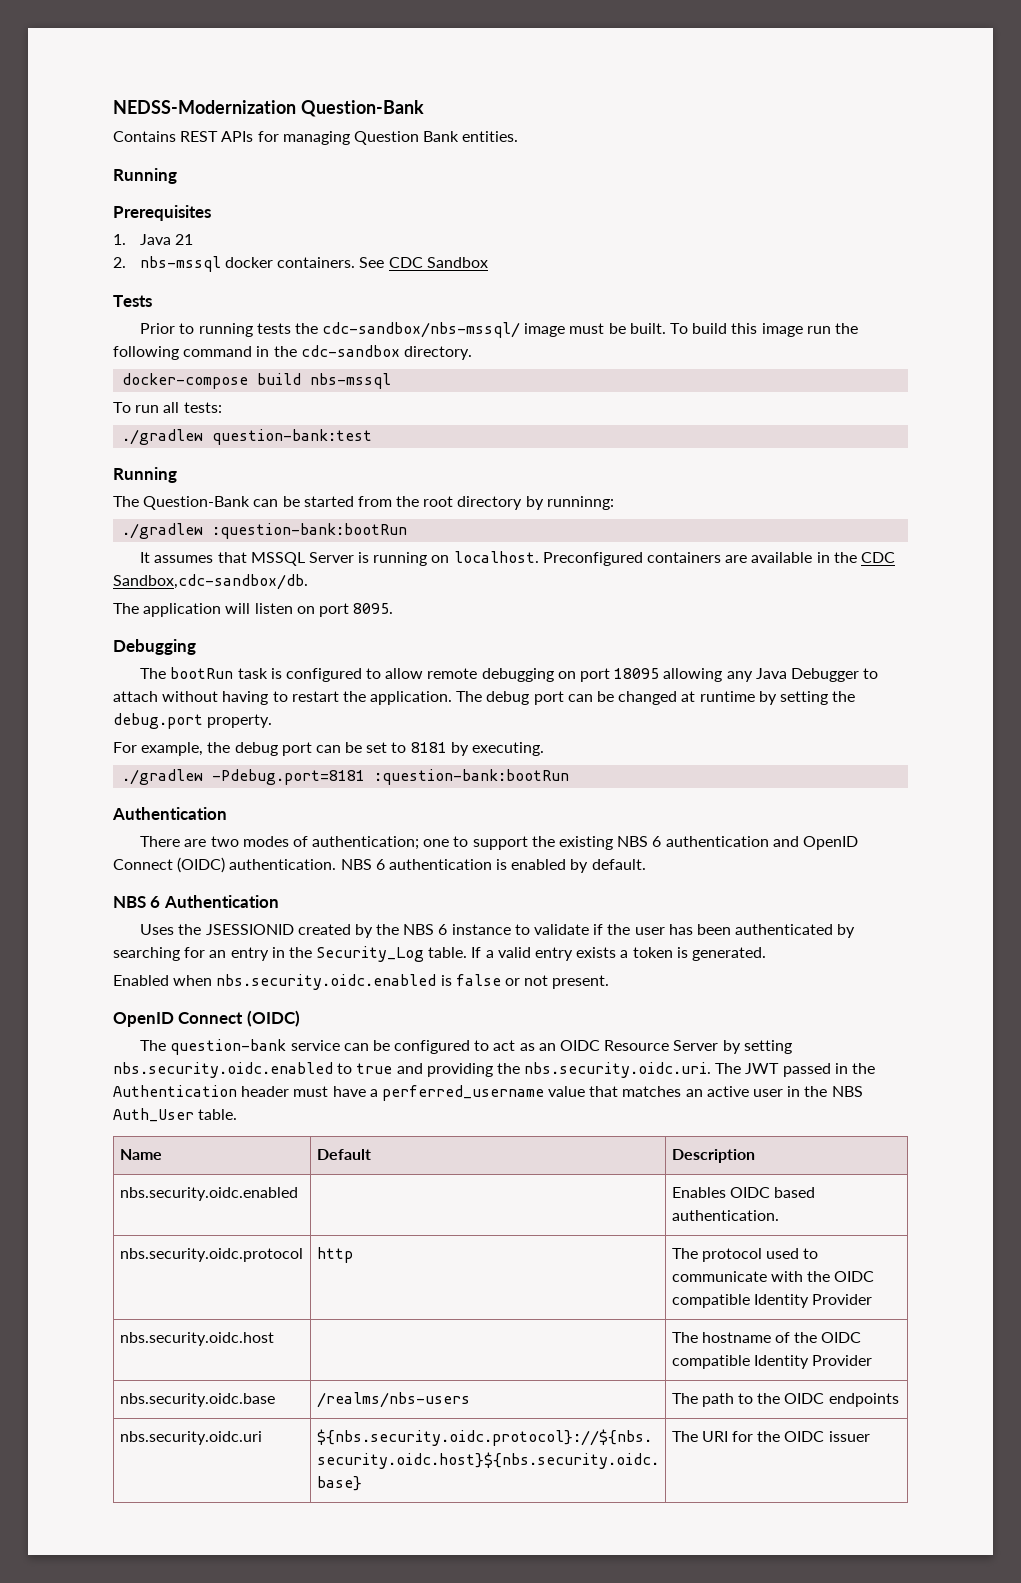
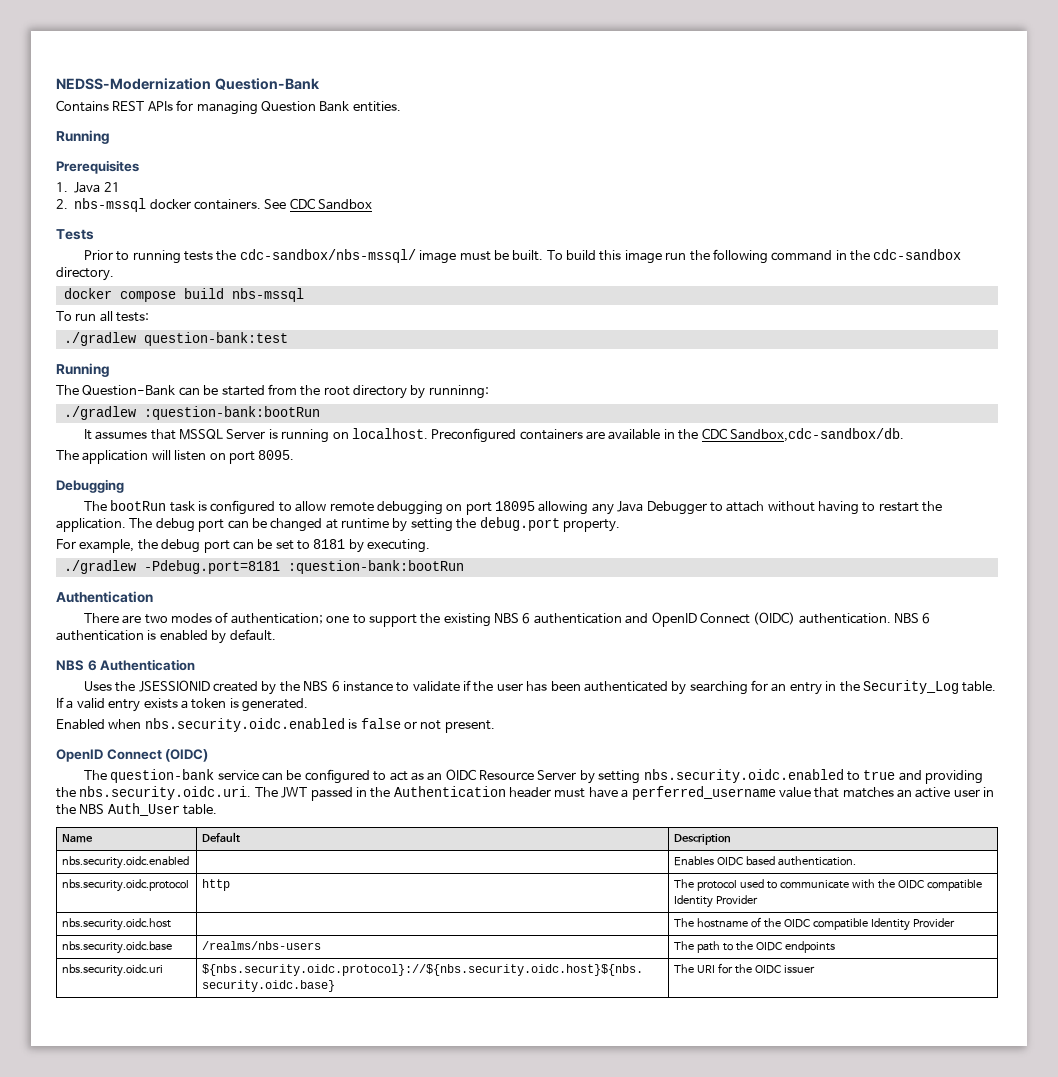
[122,373,249,389] docker-compose -> [63,288,176,302] docker compose

